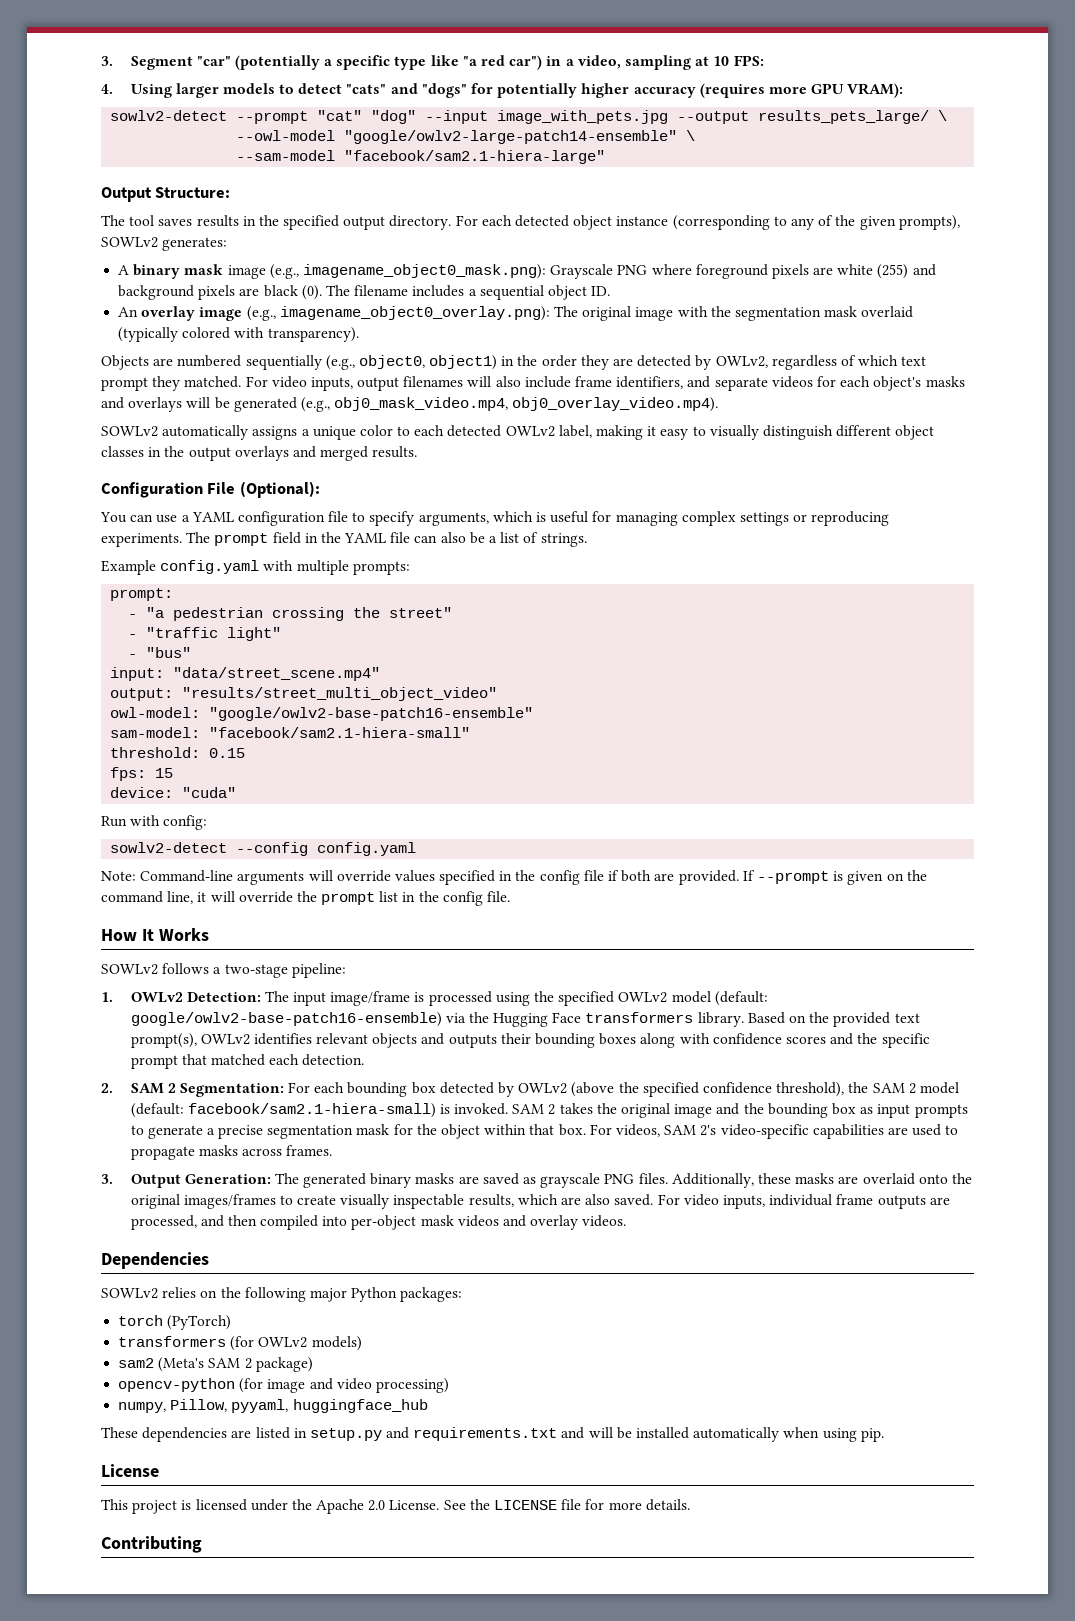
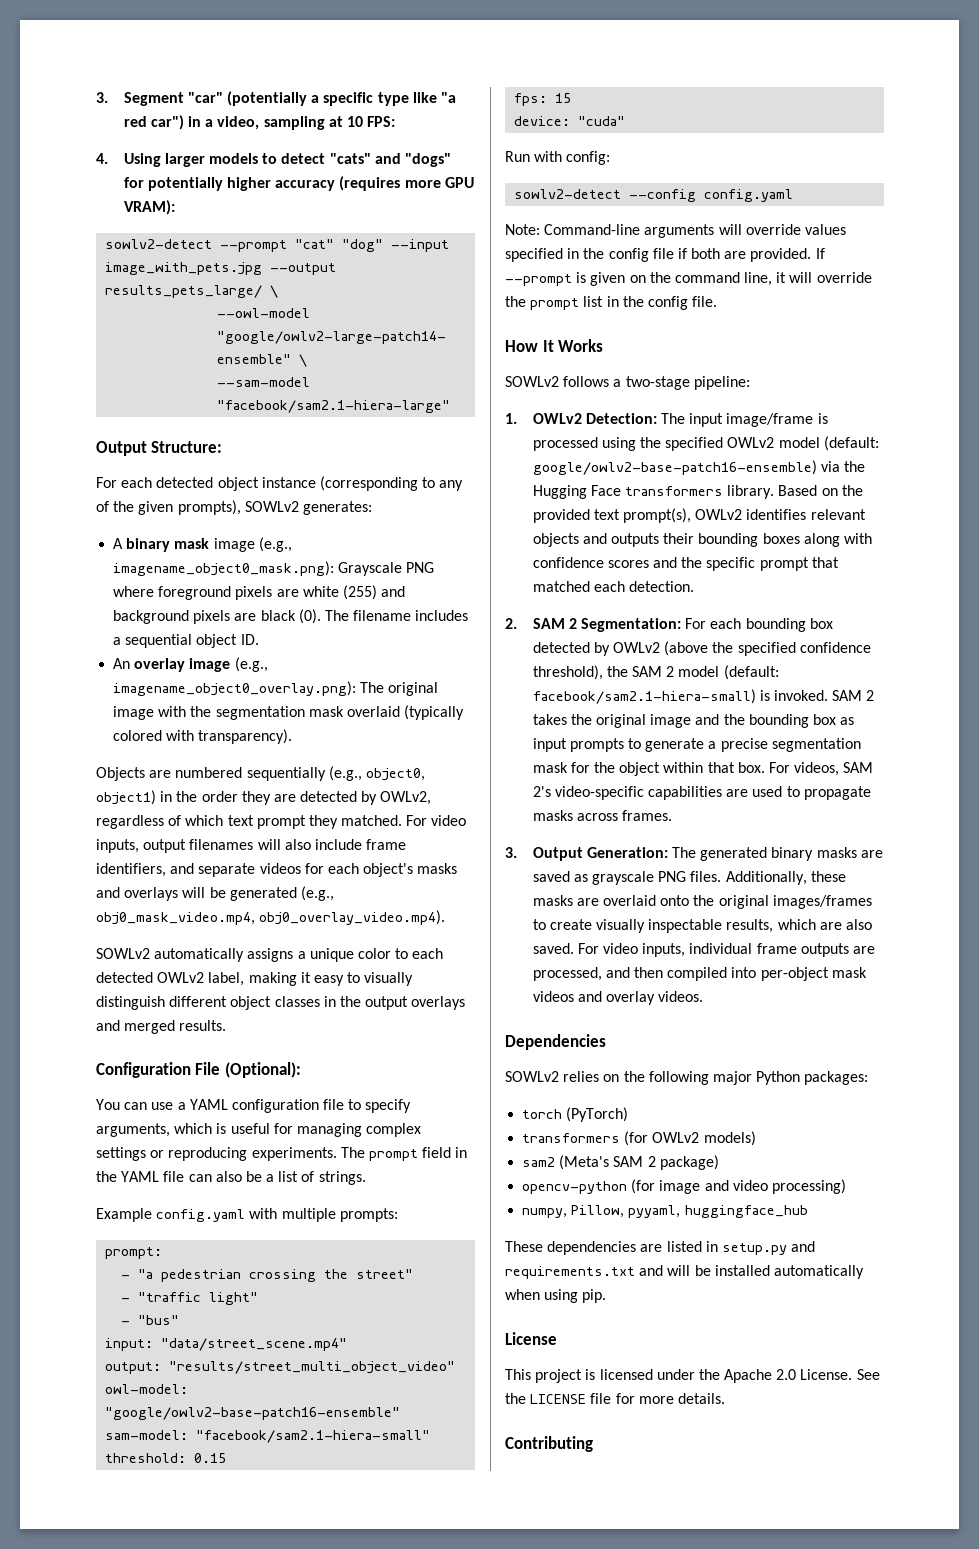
[101,215,452,230] The tool saves results in the specified output directory. -> (223, 447) none

